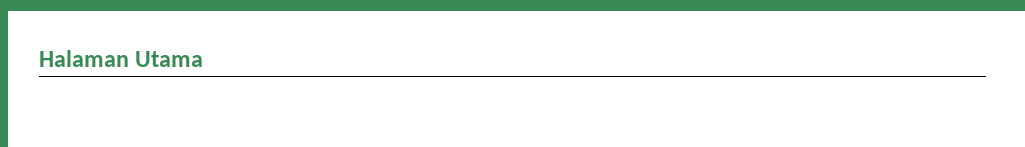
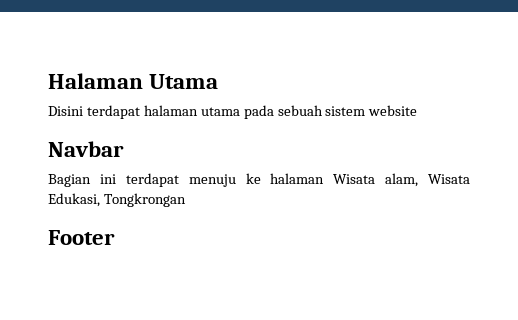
(204, 59) none -> [48,105,418,119] [48,141,124,157] [48,173,470,187] [48,193,186,207] [48,230,115,245] // Disini terdapat halaman utama pada sebuah sistem website // Navbar // Bagian ini terdapat menuju ke halaman Wisata alam, Wisata Edukasi, Tongkrongan // Footer

